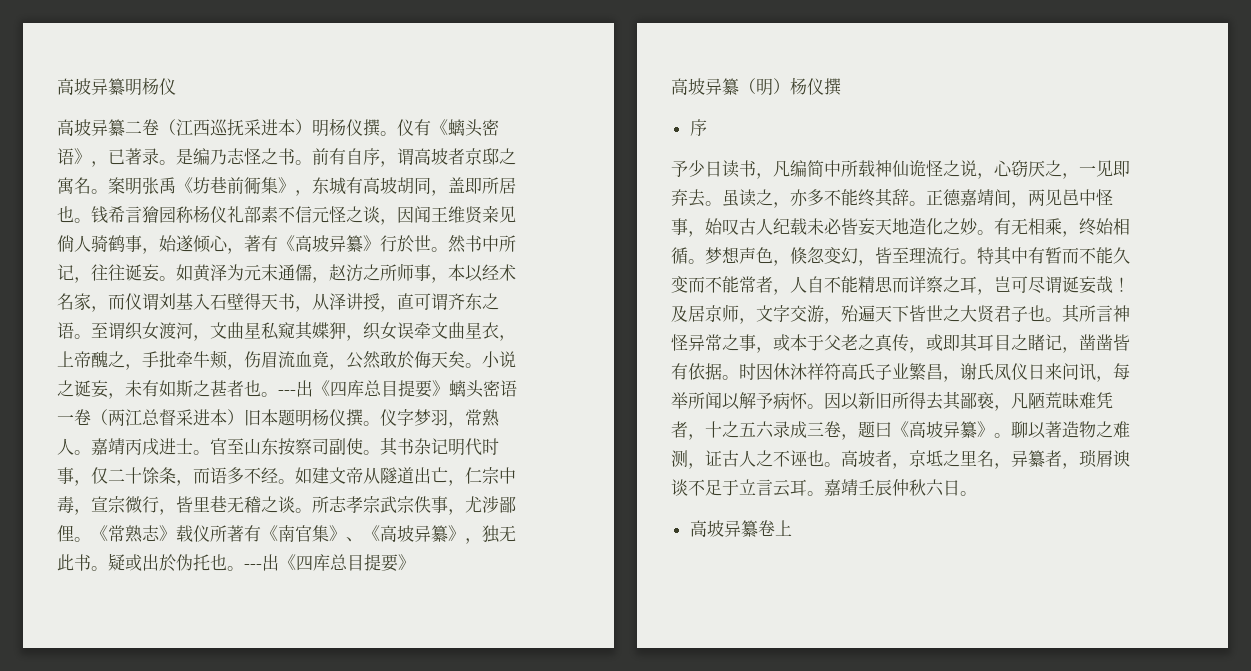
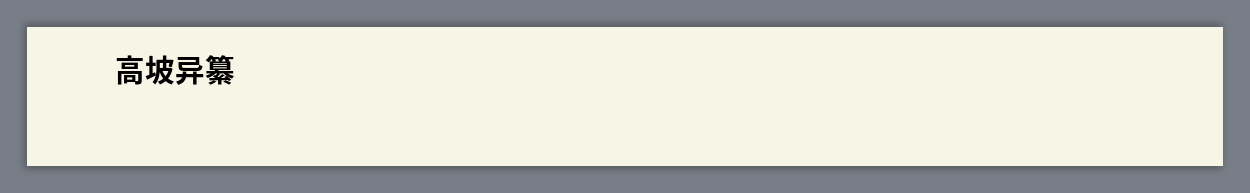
[57,77,176,96] [57,118,499,137] [57,148,516,167] [57,177,516,196] [57,205,516,225] [57,235,516,254] [57,263,516,283] [57,293,499,312] [57,321,516,341] [57,350,516,370] [57,380,517,399] [57,408,500,428] [57,437,499,456] [57,467,516,486] [57,496,516,515] [57,525,516,544] [57,553,415,572] [671,77,841,96] [689,119,707,136] [671,160,1130,179] [671,188,1113,208] [671,218,1130,237] [671,246,1130,266] [671,276,1130,295] [671,304,1130,324] [671,333,1130,353] [671,363,1130,382] [671,391,1113,411] [671,421,1130,440] [671,449,1130,469] [671,479,977,497] [689,520,792,538] 高坡异纂明杨仪 // 高坡异纂二卷（江西巡抚采进本）明杨仪撰。仪有《螭头密语》，已著录。是编乃志怪之书。前有自序，谓高坡者京邸之寓名。案明张禹《坊巷前衕集》，东城有高坡胡同，盖即所居也。钱希言獪园称杨仪礼部素不信元怪之谈，因闻王维贤亲见倘人骑鹤事，始遂倾心，著有《高坡异纂》行於世。然书中所记，往往诞妄。如黄泽为元末通儒，赵汸之所师事，本以经术名家，而仪谓刘基入石壁得天书，从泽讲授，直可谓齐东之语。至谓织女渡河，文曲星私窥其媟狎，织女误牵文曲星衣，上帝醜之，手批牵牛颊，伤眉流血竟，公然敢於侮天矣。小说之诞妄，未有如斯之甚者也。---出《四库总目提要》螭头密语一卷（两江总督采进本）旧本题明杨仪撰。仪字梦羽，常熟人。嘉靖丙戌进士。官至山东按察司副使。其书杂记明代时事，仅二十馀条，而语多不经。如建文帝从隧道出亡，仁宗中毒，宣宗微行，皆里巷无稽之谈。所志孝宗武宗佚事，尤涉鄙俚。《常熟志》载仪所著有《南官集》、《高坡异纂》，独无此书。疑或出於伪托也。---出《四库总目提要》 // 高坡异纂（明）杨仪撰 // 序 // 予少日读书，凡编简中所载神仙诡怪之说，心窃厌之，一见即弃去。虽读之，亦多不能终其辞。正德嘉靖间，两见邑中怪事，始叹古人纪载未必皆妄天地造化之妙。有无相乘，终始相循。梦想声色，倏忽变幻，皆至理流行。特其中有暂而不能久变而不能常者，人自不能精思而详察之耳，岂可尽谓诞妄哉！及居京师，文字交游，殆遍天下皆世之大贤君子也。其所言神怪异常之事，或本于父老之真传，或即其耳目之睹记，凿凿皆有依据。时因休沐祥符高氏子业繁昌，谢氏凤仪日来问讯，每举所闻以解予病怀。因以新旧所得去其鄙亵，凡陋荒昧难凭者，十之五六录成三卷，题曰《高坡异纂》。聊以著造物之难测，证古人之不诬也。高坡者，京坻之里名，异纂者，琐屑谀谈不足于立言云耳。嘉靖壬辰仲秋六日。 // 高坡异纂卷上 -> [115,55,235,85] 高坡异纂

